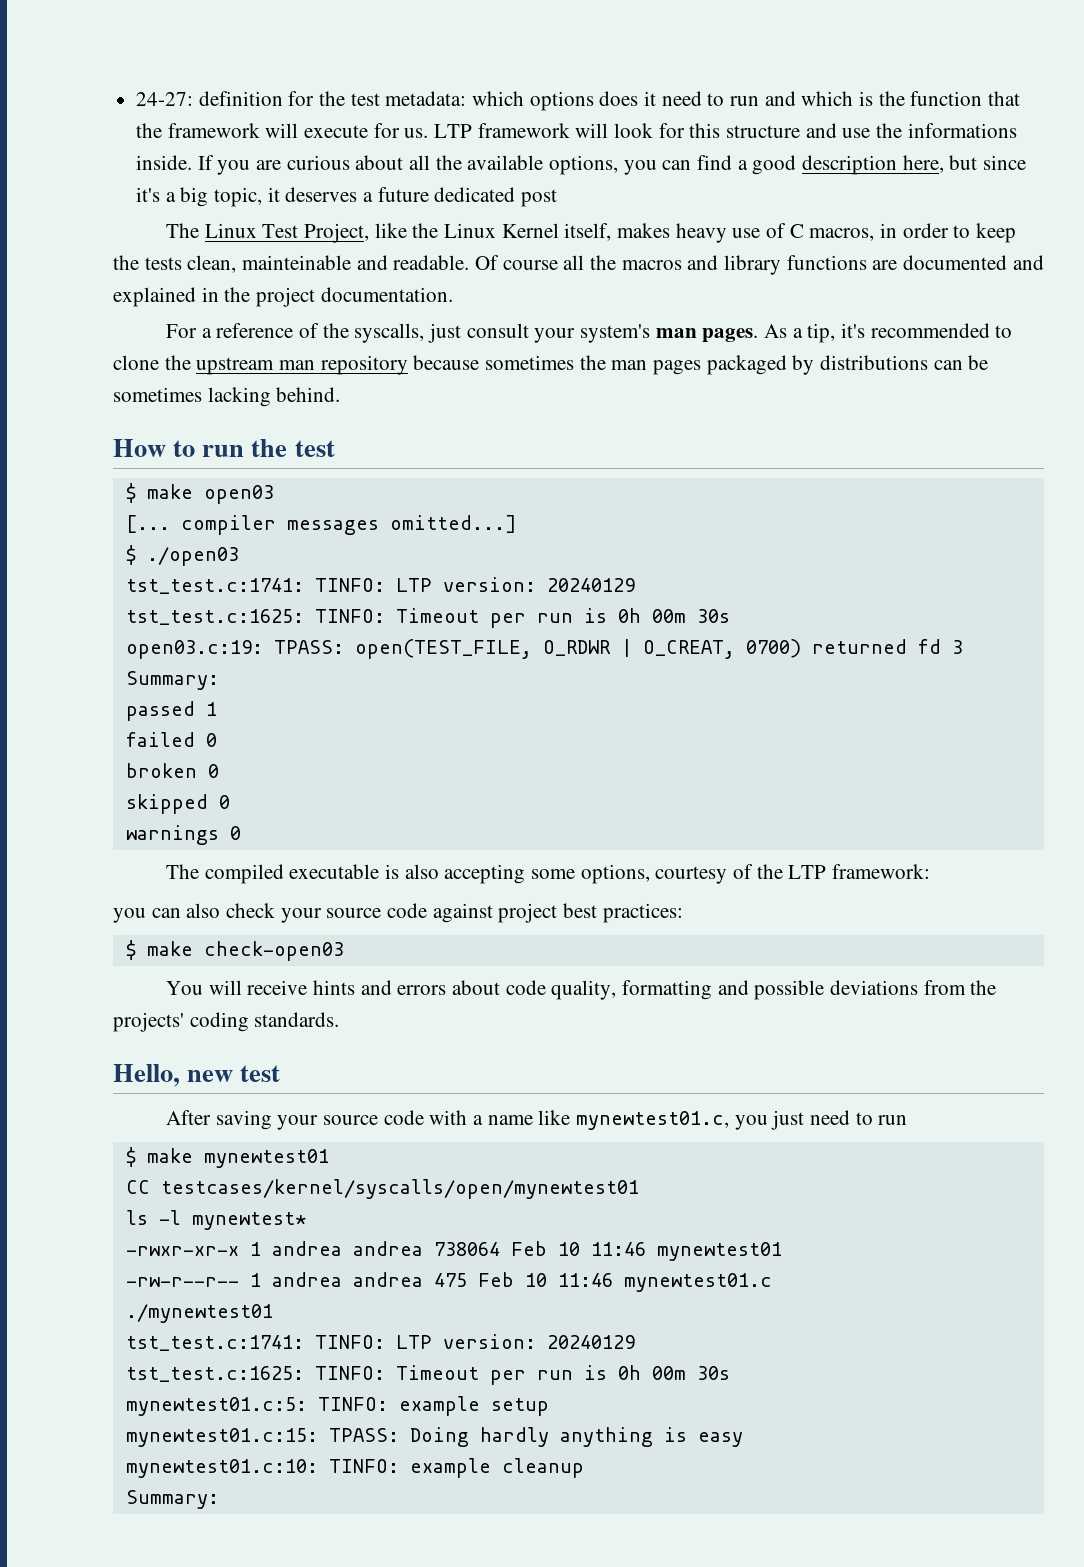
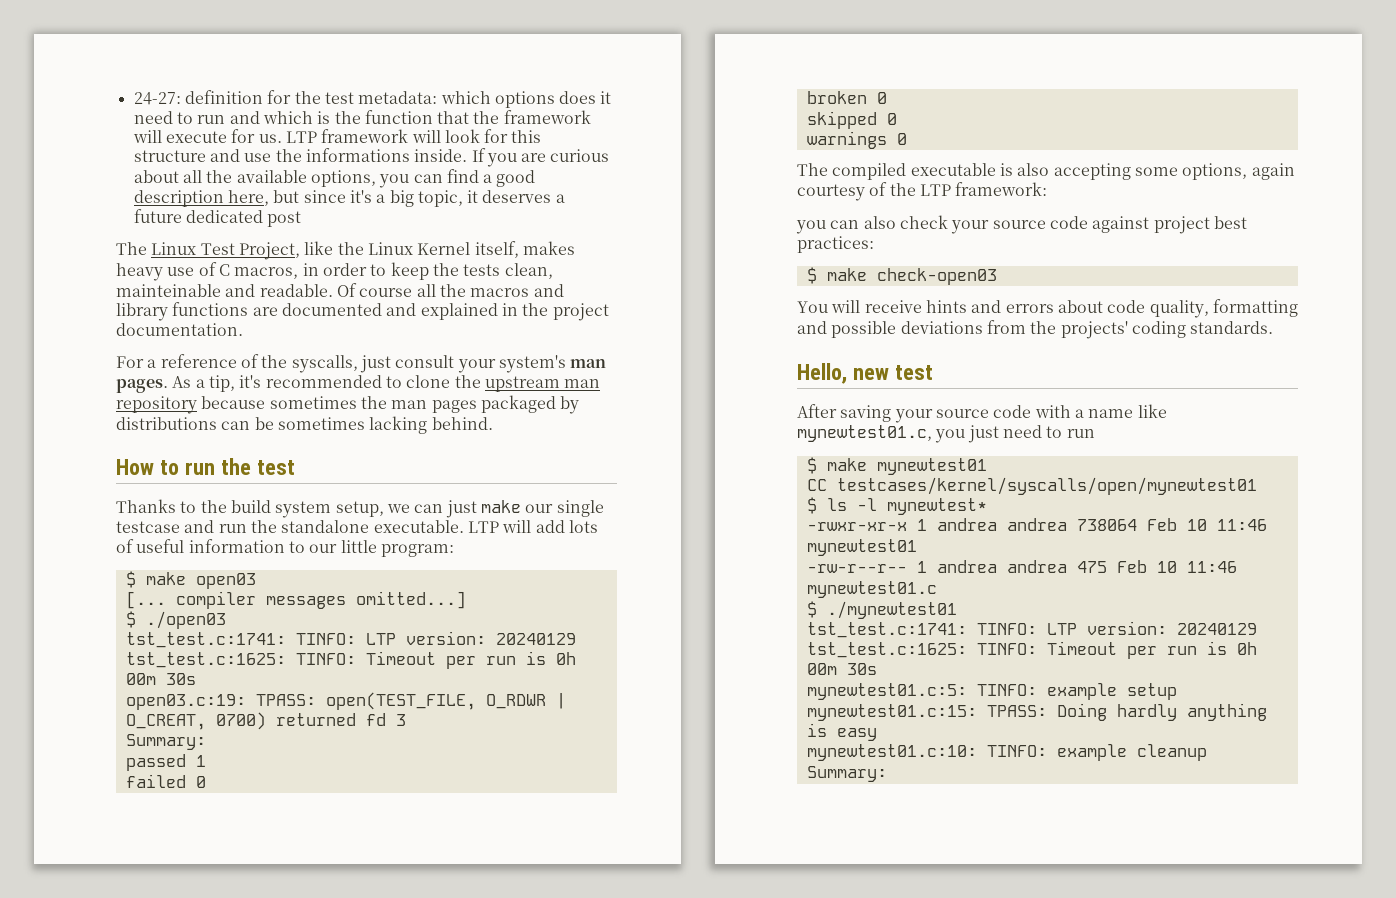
(335, 448) none -> [116,499,604,518] [116,520,598,533] [116,539,454,557] // Thanks to the build system setup, we can just make our single testcase and run the standalone executable. LTP will add lots of useful information to our little program:
(650, 874) none -> [1251,163,1295,180] again
(639, 1189) none -> [806,497,817,514] $
(772, 1282) none -> [806,601,817,618] $

